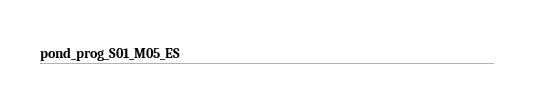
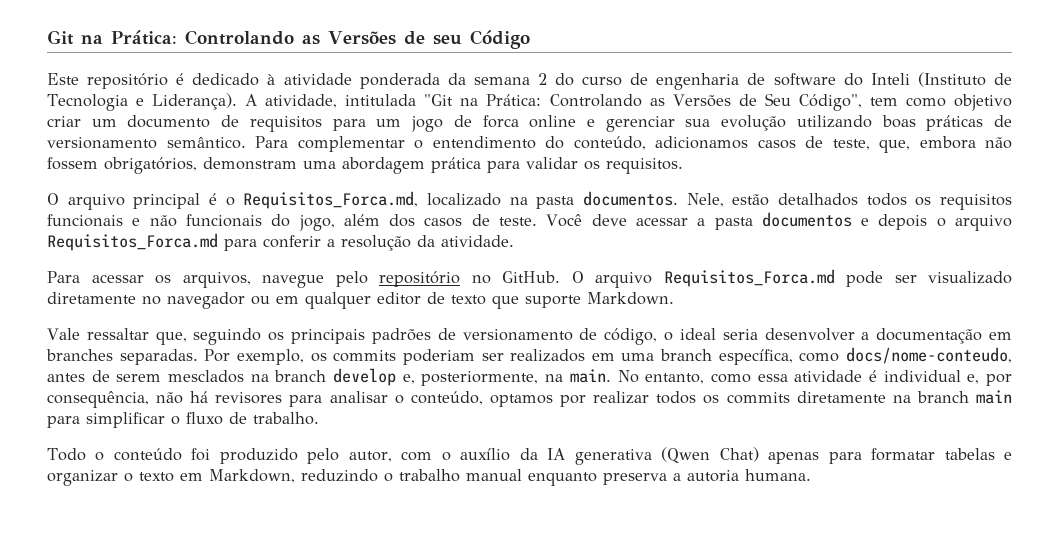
[40,47,180,61] pond_prog_S01_M05_ES -> [47,30,530,49] [47,72,1012,90] [47,93,1012,111] [47,115,1012,132] [47,136,1012,153] [47,157,683,174] [47,191,1012,210] [47,212,1012,231] [47,233,514,251] [47,269,1012,288] [47,292,674,309] [47,328,1012,345] [46,347,1012,365] [47,368,1013,386] [47,390,1013,408] [47,412,319,428] [47,447,1012,465] [47,469,811,486] Git na Prática: Controlando as Versões de seu Código // Este repositório é dedicado à atividade ponderada da semana 2 do curso de engenharia de software do Inteli (Instituto de Tecnologia e Liderança). A atividade, intitulada "Git na Prática: Controlando as Versões de Seu Código", tem como objetivo criar um documento de requisitos para um jogo de forca online e gerenciar sua evolução utilizando boas práticas de versionamento semântico. Para complementar o entendimento do conteúdo, adicionamos casos de teste, que, embora não fossem obrigatórios, demonstram uma abordagem prática para validar os requisitos. // O arquivo principal é o Requisitos_Forca.md, localizado na pasta documentos. Nele, estão detalhados todos os requisitos funcionais e não funcionais do jogo, além dos casos de teste. Você deve acessar a pasta documentos e depois o arquivo Requisitos_Forca.md para conferir a resolução da atividade. // Para acessar os arquivos, navegue pelo repositório no GitHub. O arquivo Requisitos_Forca.md pode ser visualizado diretamente no navegador ou em qualquer editor de texto que suporte Markdown. // Vale ressaltar que, seguindo os principais padrões de versionamento de código, o ideal seria desenvolver a documentação em branches separadas. Por exemplo, os commits poderiam ser realizados em uma branch específica, como docs/nome-conteudo, antes de serem mesclados na branch develop e, posteriormente, na main. No entanto, como essa atividade é individual e, por consequência, não há revisores para analisar o conteúdo, optamos por realizar todos os commits diretamente na branch main para simplificar o fluxo de trabalho. // Todo o conteúdo foi produzido pelo autor, com o auxílio da IA generativa (Qwen Chat) apenas para formatar tabelas e organizar o texto em Markdown, reduzindo o trabalho manual enquanto preserva a autoria humana.

